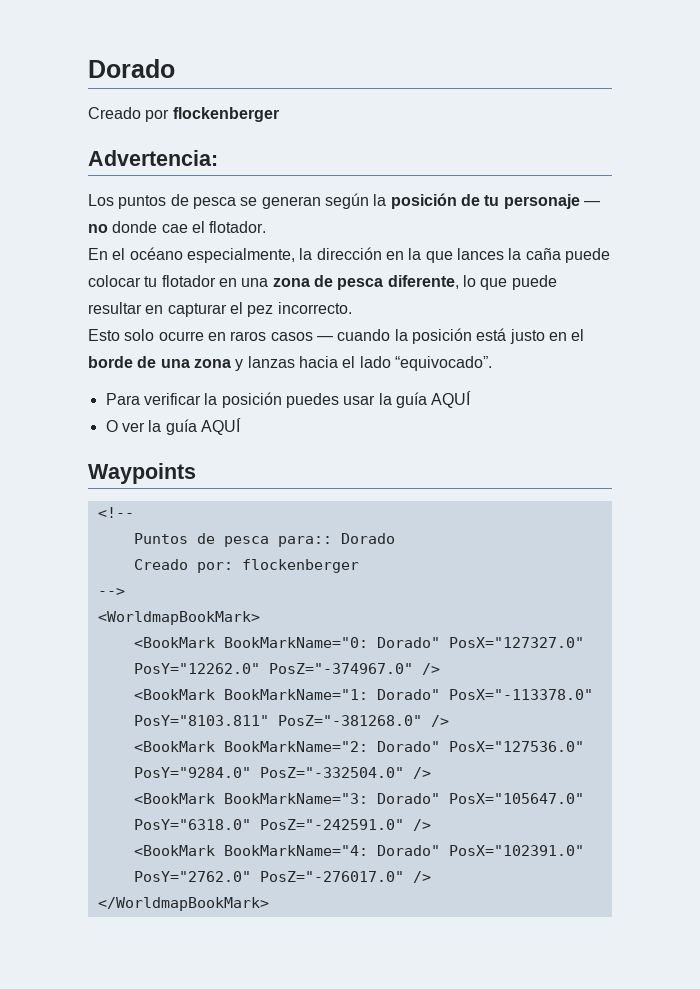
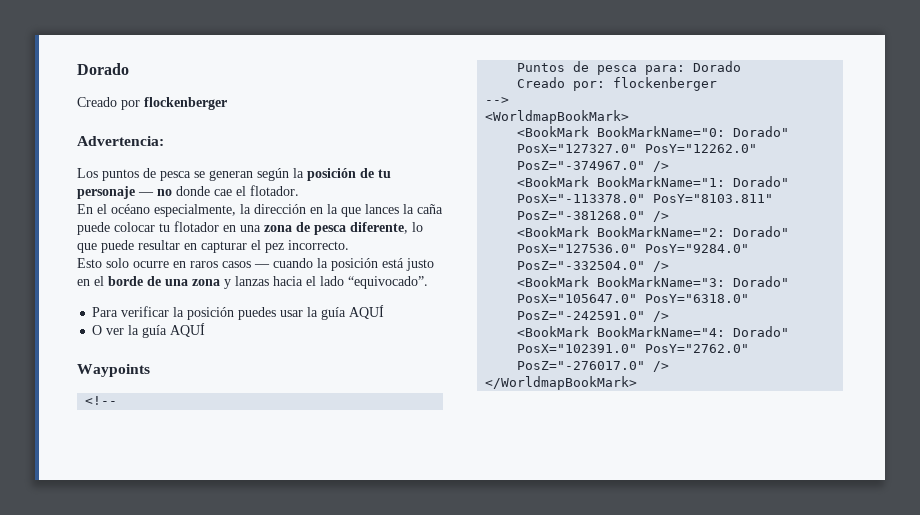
[277,536,332,547] para:: -> [645,65,686,75] para:

